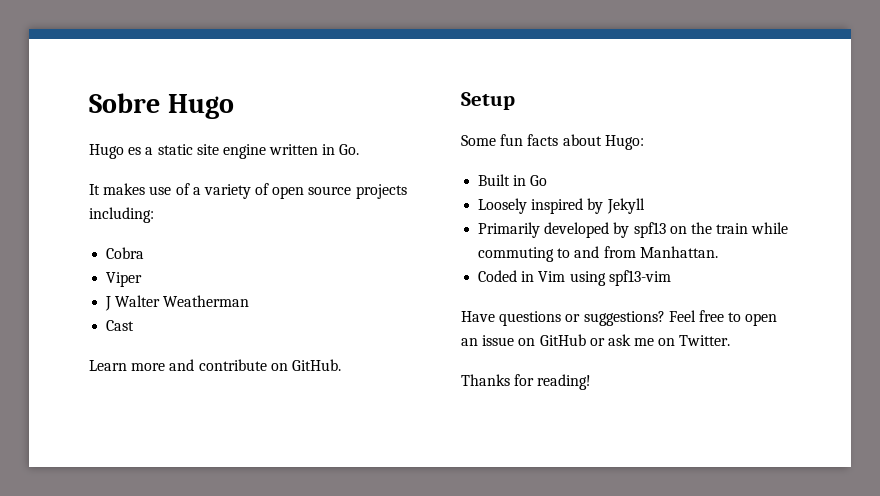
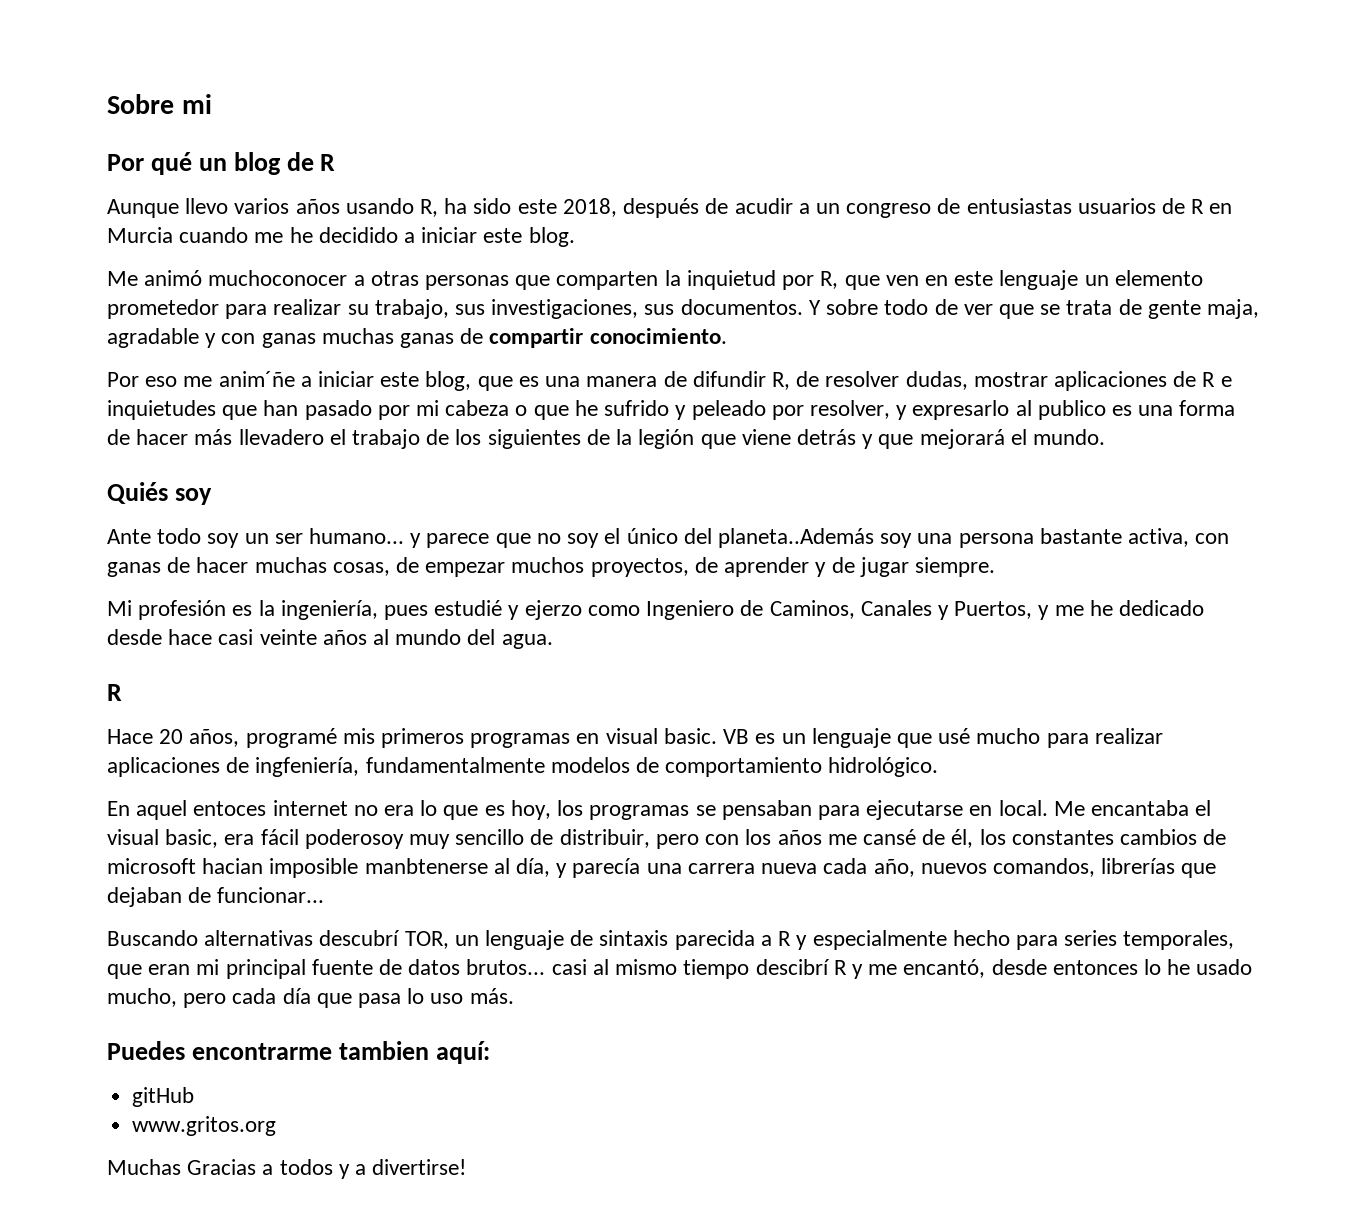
[167,94,234,119] [89,144,360,159] [89,183,407,199] [89,207,154,223] [106,247,145,259] [106,272,143,287] [105,295,250,311] [106,320,135,331] [89,359,341,371] [461,92,515,110] [461,134,644,150] [478,174,548,186] [478,198,645,214] [478,222,789,238] [478,246,718,262] [478,270,671,286] [461,310,778,326] [461,334,731,346] [461,374,592,390] Hugo // Hugo es a static site engine written in Go. // It makes use of a variety of open source projects including: // Cobra // Viper // J Walter Weatherman // Cast // Learn more and contribute on GitHub. // Setup // Some fun facts about Hugo: // Built in Go // Loosely inspired by Jekyll // Primarily developed by spf13 on the train while commuting to and from Manhattan. // Coded in Vim using spf13-vim // Have questions or suggestions? Feel free to open an issue on GitHub or ask me on Twitter. // Thanks for reading! -> [181,94,212,114] [107,152,336,175] [107,198,1233,218] [107,227,575,247] [107,270,1203,290] [107,299,1259,319] [107,328,727,348] [107,371,1232,391] [107,400,1236,420] [107,429,1105,449] [107,482,212,505] [107,528,1230,548] [107,557,995,577] [107,600,1204,620] [107,629,553,649] [107,684,122,701] [107,728,1163,748] [107,757,939,777] [107,800,1212,820] [107,829,1227,849] [107,858,1217,878] [107,887,325,907] [107,930,1235,950] [107,959,1253,979] [107,988,514,1008] [107,1041,490,1064] [132,1087,195,1107] [132,1116,277,1136] [107,1159,467,1179] mi // Por qué un blog de R // Aunque llevo varios años usando R, ha sido este 2018, después de acudir a un congreso de entusiastas usuarios de R en Murcia cuando me he decidido a iniciar este blog. // Me animó muchoconocer a otras personas que comparten la inquietud por R, que ven en este lenguaje un elemento prometedor para realizar su trabajo, sus investigaciones, sus documentos. Y sobre todo de ver que se trata de gente maja, agradable y con ganas muchas ganas de compartir conocimiento. // Por eso me anim´ñe a iniciar este blog, que es una manera de difundir R, de resolver dudas, mostrar aplicaciones de R e inquietudes que han pasado por mi cabeza o que he sufrido y peleado por resolver, y expresarlo al publico es una forma de hacer más llevadero el trabajo de los siguientes de la legión que viene detrás y que mejorará el mundo. // Quiés soy // Ante todo soy un ser humano... y parece que no soy el único del planeta..Además soy una persona bastante activa, con ganas de hacer muchas cosas, de empezar muchos proyectos, de aprender y de jugar siempre. // Mi profesión es la ingeniería, pues estudié y ejerzo como Ingeniero de Caminos, Canales y Puertos, y me he dedicado desde hace casi veinte años al mundo del agua. // R // Hace 20 años, programé mis primeros programas en visual basic. VB es un lenguaje que usé mucho para realizar aplicaciones de ingfeniería, fundamentalmente modelos de comportamiento hidrológico. // En aquel entoces internet no era lo que es hoy, los programas se pensaban para ejecutarse en local. Me encantaba el visual basic, era fácil poderosoy muy sencillo de distribuir, pero con los años me cansé de él, los constantes cambios de microsoft hacian imposible manbtenerse al día, y parecía una carrera nueva cada año, nuevos comandos, librerías que dejaban de funcionar... // Buscando alternativas descubrí TOR, un lenguaje de sintaxis parecida a R y especialmente hecho para series temporales, que eran mi principal fuente de datos brutos... casi al mismo tiempo descibrí R y me encantó, desde entonces lo he usado mucho, pero cada día que pasa lo uso más. // Puedes encontrarme tambien aquí: // gitHub // www.gritos.org // Muchas Gracias a todos y a divertirse!

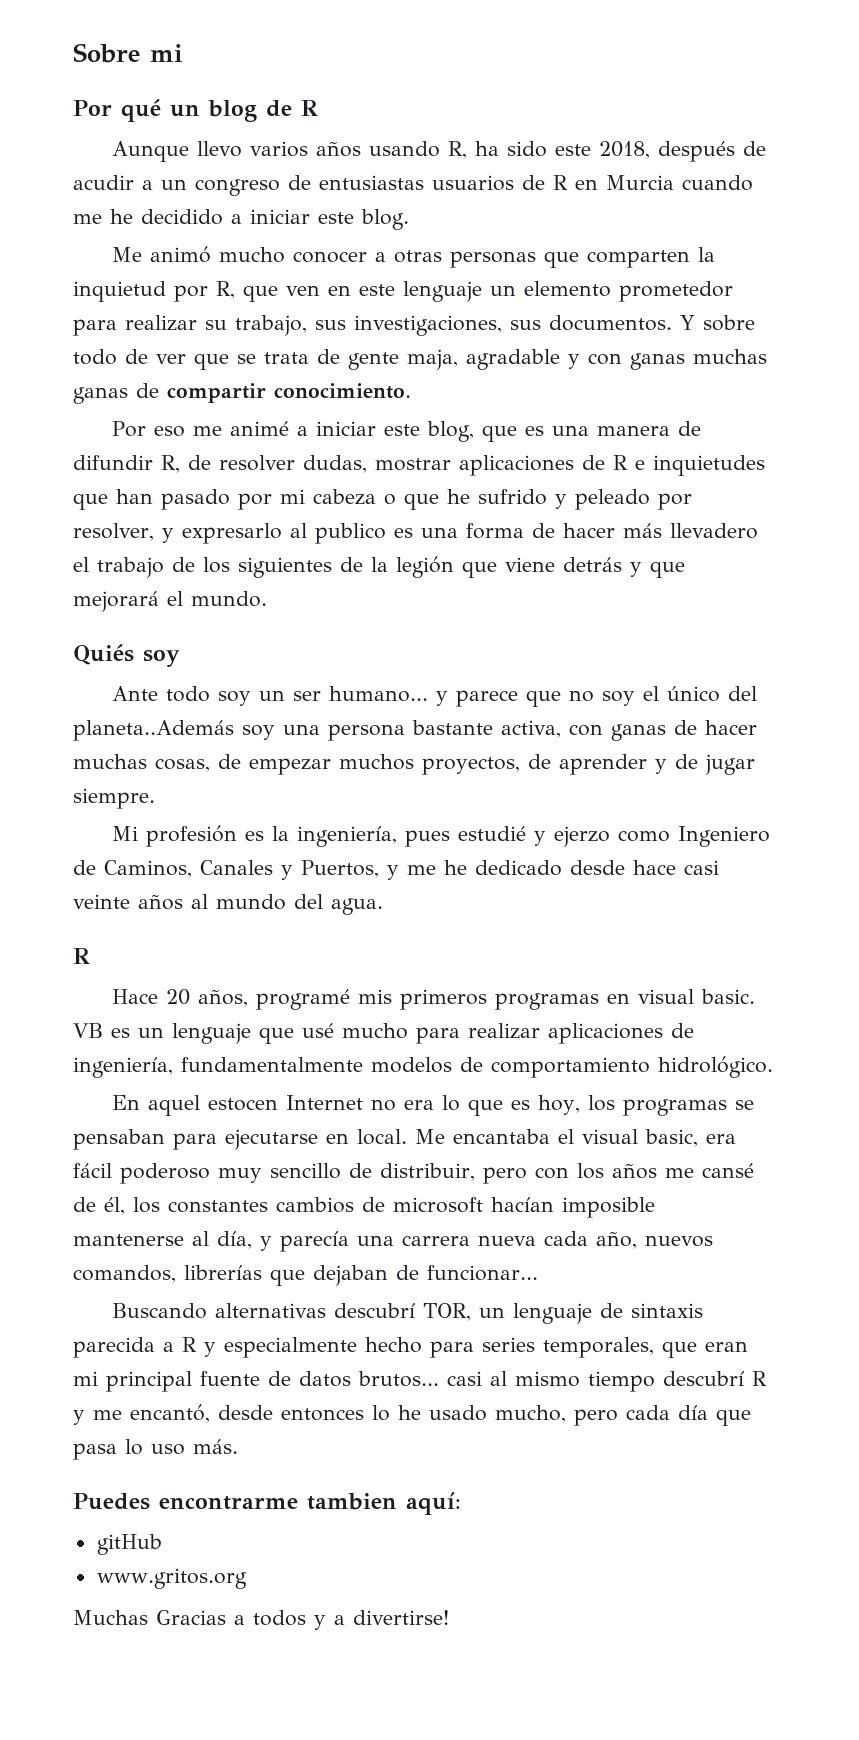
[208,270,348,286] muchoconocer -> [218,247,367,263] mucho conocer
[218,371,295,387] anim´ñe -> [229,421,289,436] animé
[255,757,360,777] ingfeniería, -> [73,1057,173,1078] ingeniería,
[193,800,348,816] entoces internet -> [207,1095,363,1111] estocen Internet
[304,829,404,849] poderosoy -> [120,1163,210,1184] poderoso
[202,858,488,878] hacian imposible manbtenerse -> [491,1197,655,1218] [73,1234,184,1246] hacían imposible mantenerse
[755,959,830,975] descibrí -> [663,1371,744,1386] descubrí

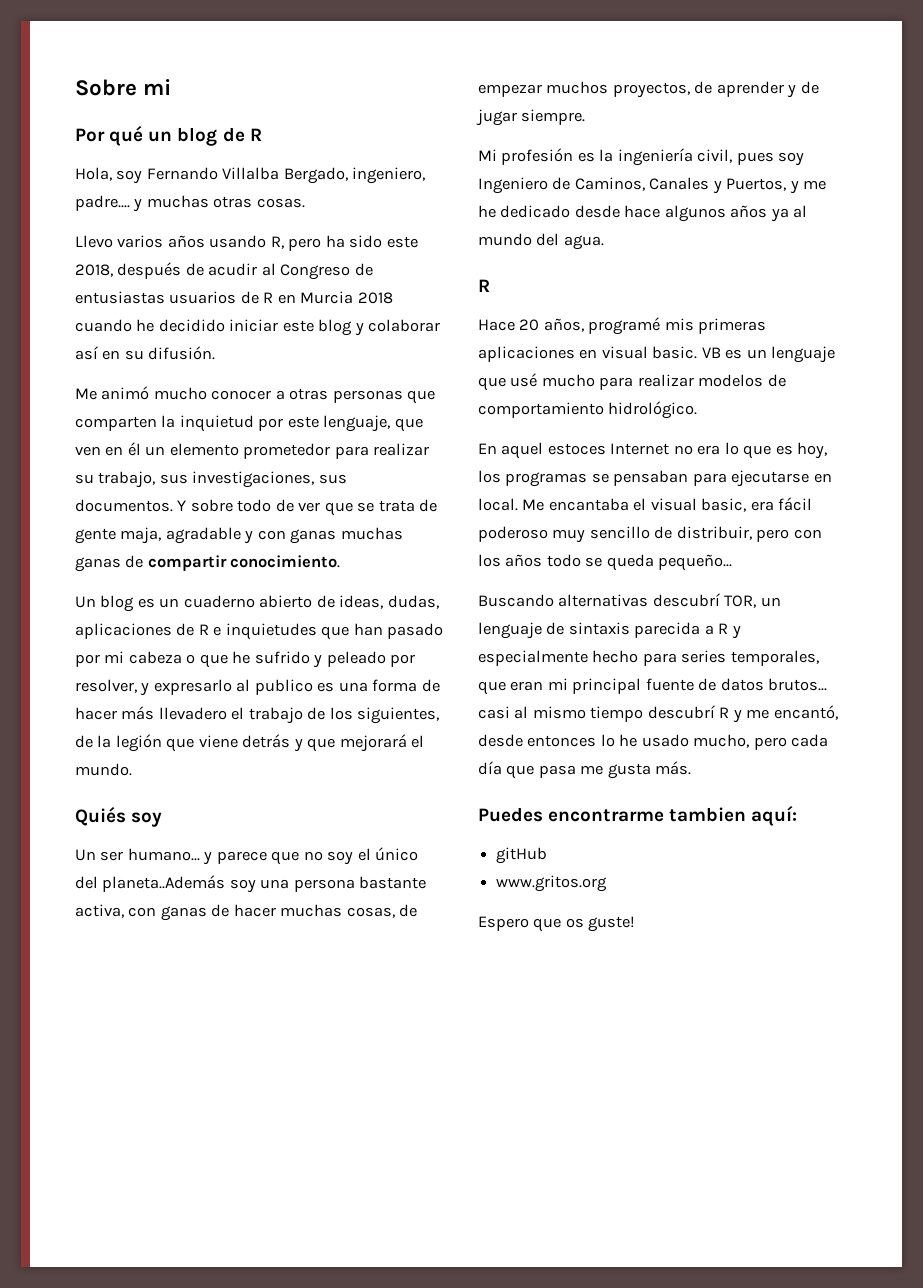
[111,141,242,162] Aunque llevo -> [75,167,426,184] [75,195,305,212] [75,235,113,248] Hola, soy Fernando Villalba Bergado, ingeniero, padre.... y muchas otras cosas. // Llevo
(467, 150) none -> [288,238,322,251] pero
[142,179,280,196] a un congreso -> [261,263,351,280] al Congreso
[682,175,753,191] [73,214,102,224] cuando me -> [357,292,393,304] [75,319,132,332] 2018 cuando
[231,209,409,230] a iniciar este blog. -> [229,319,441,336] [75,346,216,360] iniciar este blog y colaborar así en su difusión.
[216,281,235,299] R, -> [287,415,391,432] este lenguaje,
[359,281,482,302] este lenguaje -> [127,442,141,456] él
[111,421,701,442] [73,455,451,473] Por eso me animé a iniciar este blog, que es una manera de difundir R, de resolver dudas, mostrar -> [75,595,439,612] Un blog es un cuaderno abierto de ideas, dudas,
[238,557,332,578] siguientes -> [357,707,440,724] siguientes,
[111,686,285,706] Ante todo soy un -> [75,849,96,861] Un
[296,826,670,847] ingeniería, pues estudié y ejerzo como -> [617,148,805,166] ingeniería civil, pues soy
[684,860,719,875] [73,894,183,910] casi veinte años -> [664,205,789,222] algunos años ya
[399,989,599,1010] primeros programas -> [698,318,767,334] [478,346,575,362] primeras aplicaciones
[548,1023,694,1044] [73,1057,363,1078] aplicaciones de ingeniería, fundamentalmente -> (694, 380) none
[207,1098,278,1111] estocen -> [547,443,606,455] estoces
[664,1163,754,1178] [73,1197,655,1218] [73,1231,713,1252] [73,1265,538,1286] me cansé de él, los constantes cambios de microsoft hacían imposible mantenerse al día, y parecía una carrera nueva cada año, nuevos comandos, librerías que dejaban de funcionar... -> [546,554,733,571] todo se queda pequeño...
[125,1439,185,1455] lo uso -> [580,763,651,779] me gusta
[73,1610,449,1630] Muchas Gracias a todos y a divertirse! -> [478,916,636,932] Espero que os guste!

